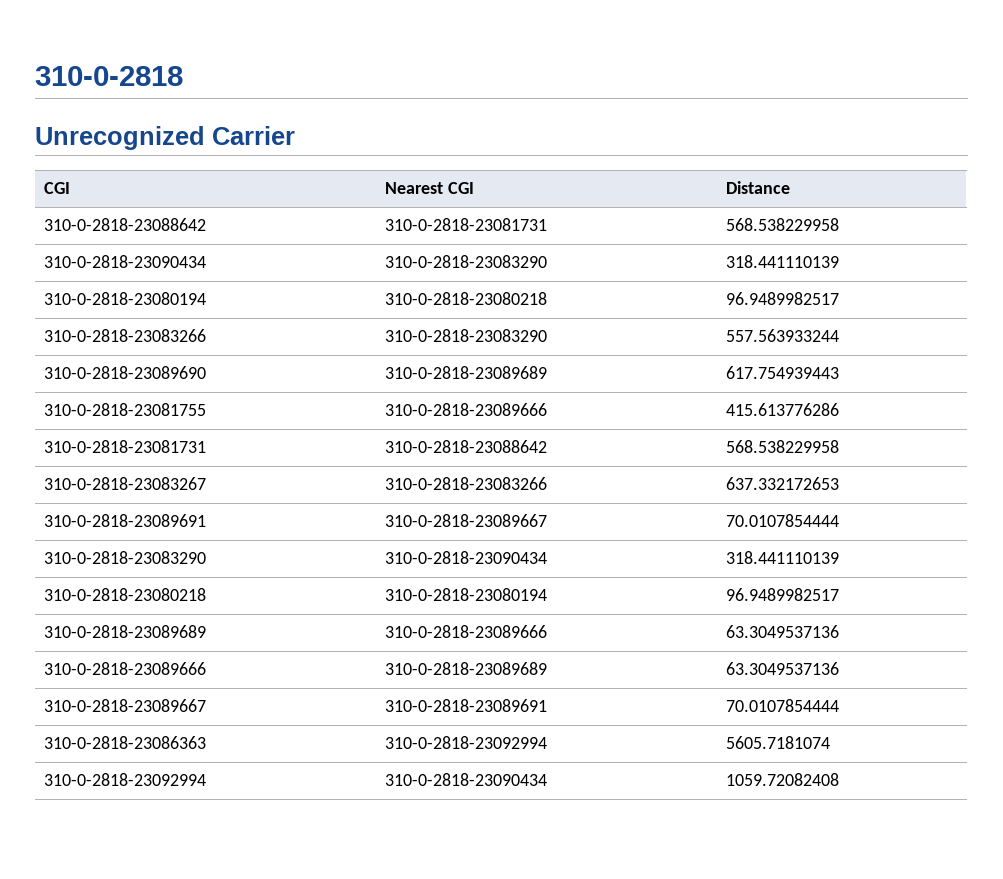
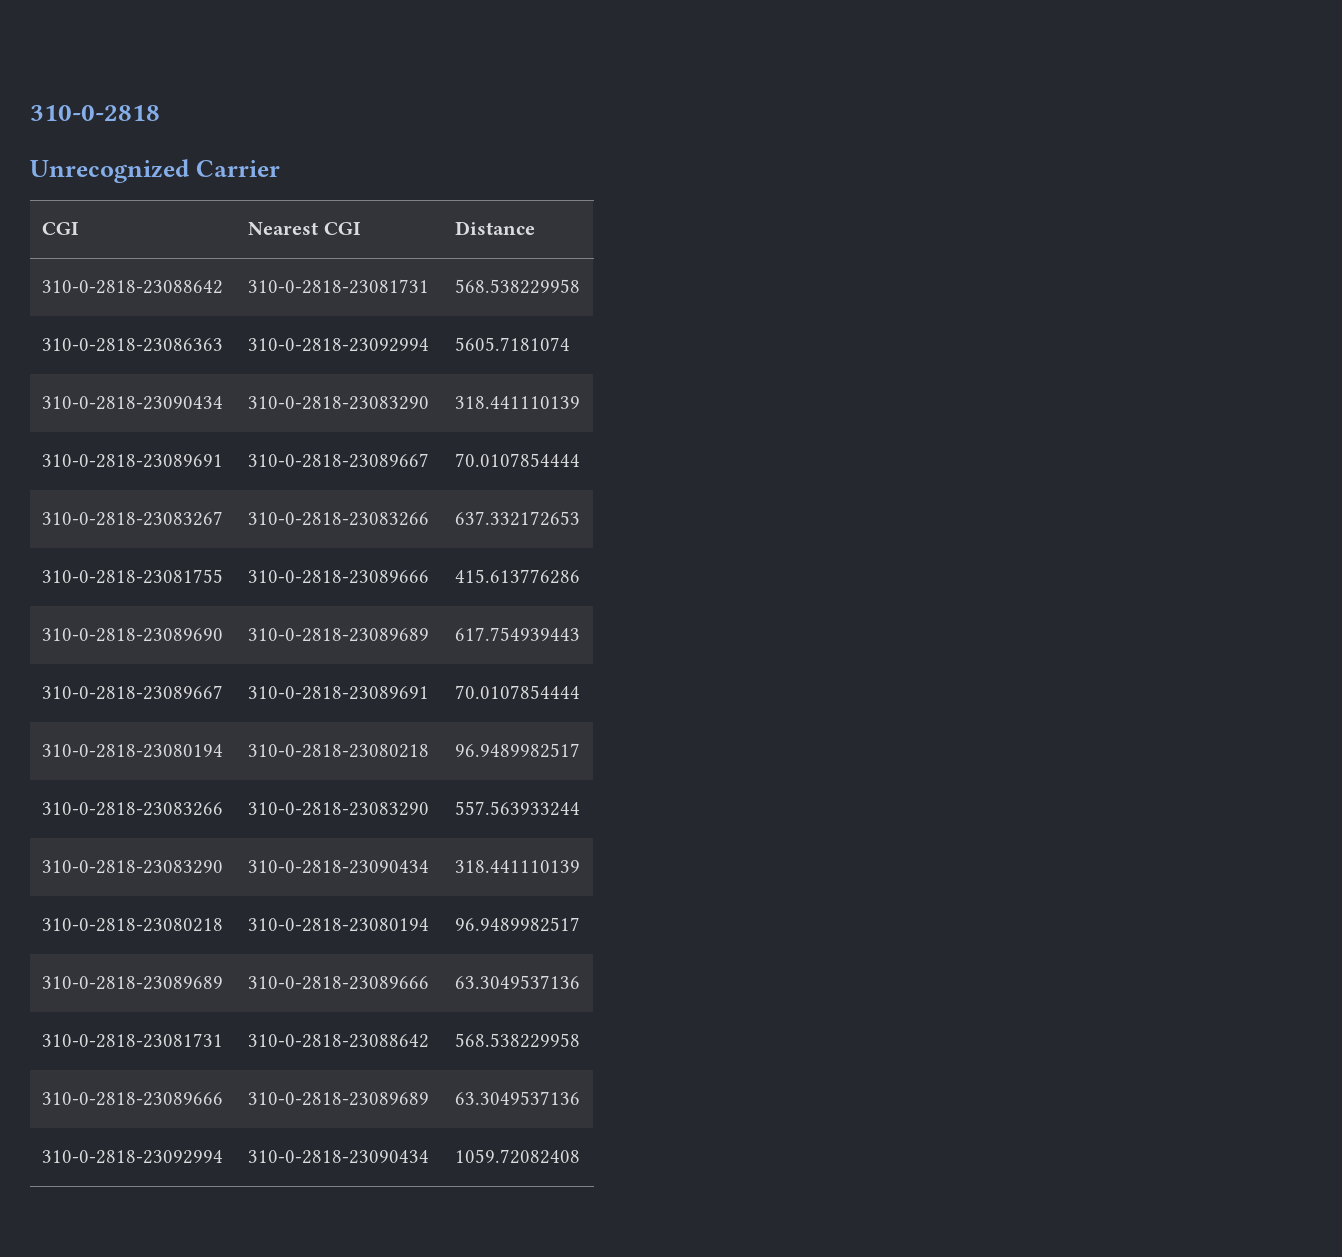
(840, 224) none -> [42,338,224,352] [248,338,430,352] [455,337,571,351] // 310-0-2818-23086363 | 310-0-2818-23092994 | 5605.7181074
(840, 261) none -> [42,454,224,468] [248,453,430,468] [455,453,581,467] [42,511,224,526] [248,512,430,526] [455,511,581,526] [42,569,224,584] [248,570,430,584] [455,569,581,584] [42,628,224,642] [248,628,430,642] [455,627,581,641] [42,685,224,700] [248,686,430,700] [455,685,581,699] // 310-0-2818-23089691 | 310-0-2818-23089667 | 70.0107854444 // 310-0-2818-23083267 | 310-0-2818-23083266 | 637.332172653 // 310-0-2818-23081755 | 310-0-2818-23089666 | 415.613776286 // 310-0-2818-23089690 | 310-0-2818-23089689 | 617.754939443 // 310-0-2818-23089667 | 310-0-2818-23089691 | 70.0107854444
[44,366,207,379] [385,366,548,379] [726,366,840,379] [44,403,207,416] [385,403,548,416] [726,403,840,416] [44,440,207,453] [385,440,548,453] [726,440,840,453] [44,477,207,490] [385,477,548,490] [726,477,840,490] [44,514,207,527] [385,514,548,527] [726,514,840,527] // 310-0-2818-23089690 | 310-0-2818-23089689 | 617.754939443 // 310-0-2818-23081755 | 310-0-2818-23089666 | 415.613776286 // 310-0-2818-23081731 | 310-0-2818-23088642 | 568.538229958 // 310-0-2818-23083267 | 310-0-2818-23083266 | 637.332172653 // 310-0-2818-23089691 | 310-0-2818-23089667 | 70.0107854444 -> (581, 808) none
(840, 631) none -> [42,1033,224,1048] [248,1034,430,1048] [455,1033,581,1048] // 310-0-2818-23081731 | 310-0-2818-23088642 | 568.538229958
[44,699,207,712] [385,699,548,712] [726,699,840,712] [44,736,207,749] [385,736,548,749] [726,736,831,749] // 310-0-2818-23089667 | 310-0-2818-23089691 | 70.0107854444 // 310-0-2818-23086363 | 310-0-2818-23092994 | 5605.7181074 -> (581, 1098) none

